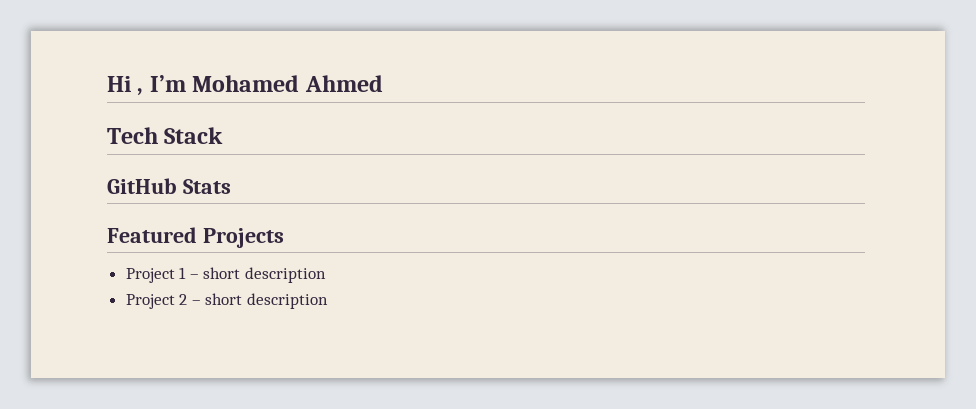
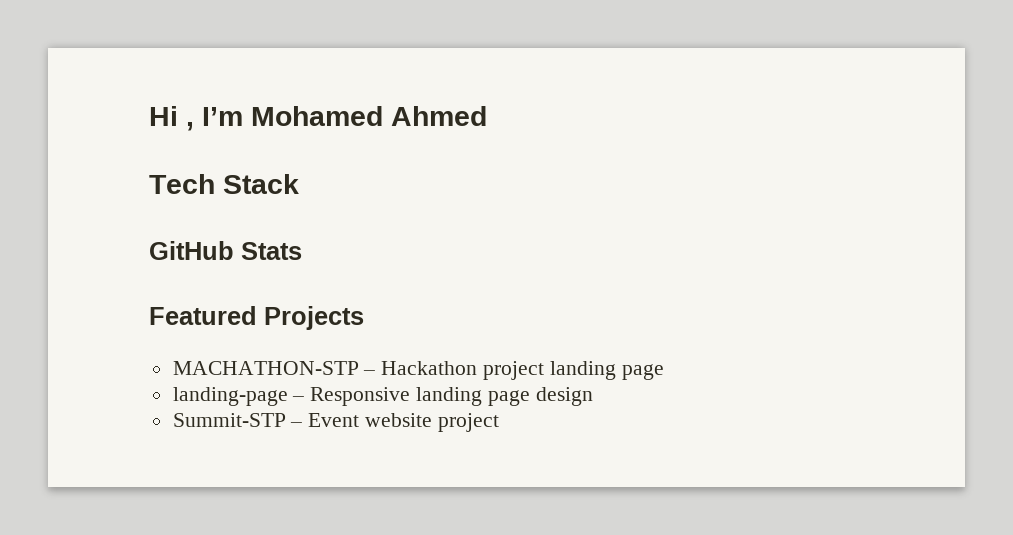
[125,267,327,283] [125,293,329,309] Project 1 – short description // Project 2 – short description -> [172,361,664,380] [172,387,593,406] [172,413,499,432] MACHATHON-STP – Hackathon project landing page // landing-page – Responsive landing page design // Summit-STP – Event website project

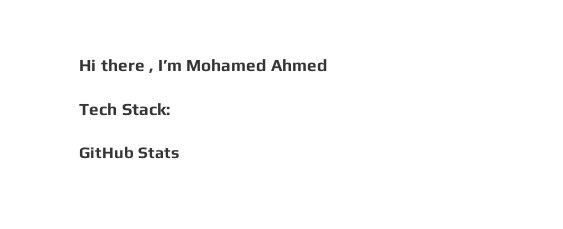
(178, 116) none -> [100,59,145,72] there
[223,174,299,194] Stack -> [121,103,170,116] Stack:
[149,306,364,330] [172,361,664,380] [172,387,593,406] [172,413,499,432] // Featured Projects // MACHATHON-STP – Hackathon project landing page // landing-page – Responsive landing page design // Summit-STP – Event website project -> (180, 153) none

